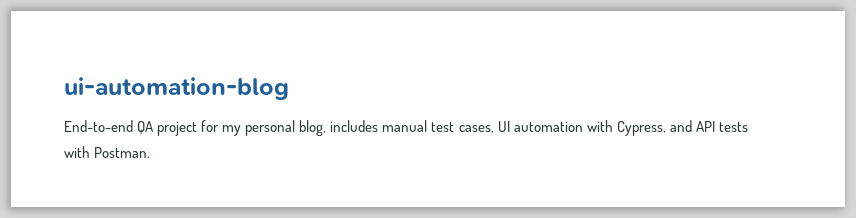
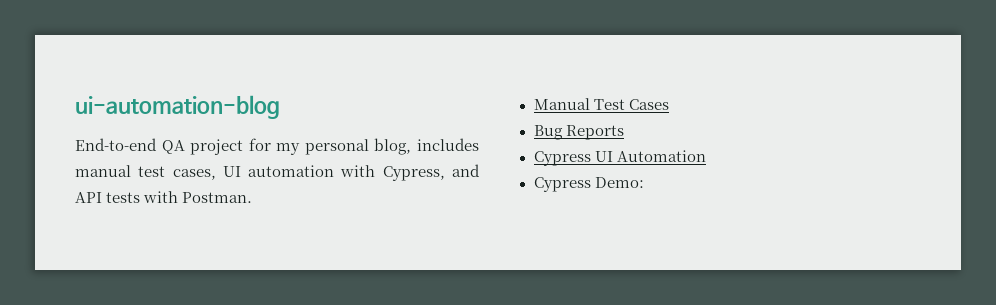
(151, 152) none -> [533,98,669,110] [533,125,624,140] [533,150,706,166] [533,177,644,192] // Manual Test Cases // Bug Reports // Cypress UI Automation // Cypress Demo:

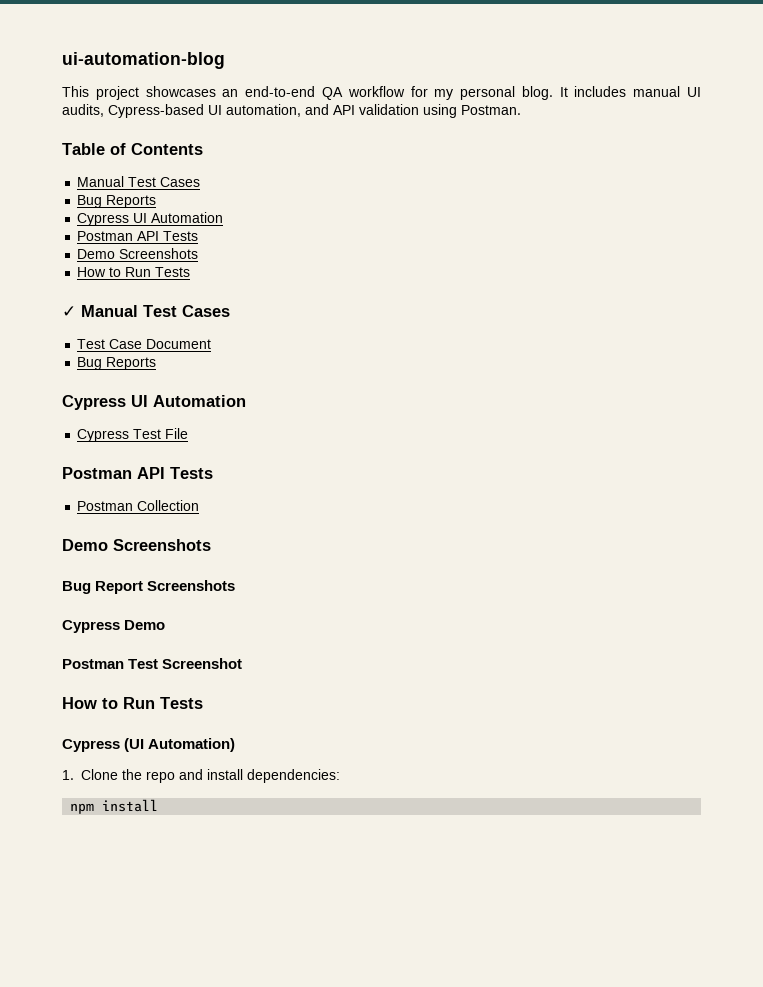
[75,138,479,155] [75,164,480,181] [75,191,253,203] End-to-end QA project for my personal blog, includes manual test cases, UI automation with Cypress, and API tests with Postman. -> [62,86,701,100] [62,104,521,118] [62,143,203,155] This project showcases an end-to-end QA workflow for my personal blog. It includes manual UI audits, Cypress-based UI automation, and API validation using Postman. // Table of Contents
[533,177,644,192] Cypress Demo: -> [77,231,199,241] [77,248,199,259] [77,267,191,277] [62,305,230,317] [77,339,212,349] [77,357,157,370] [62,395,246,410] [77,428,189,442] [62,467,213,479] [77,500,200,511] [62,539,211,551] [62,580,236,594] [62,620,166,633] [62,658,243,669] [62,697,203,709] [62,738,236,752] [62,769,340,783] [70,799,159,814] Postman API Tests // Demo Screenshots // How to Run Tests // ✓ Manual Test Cases // Test Case Document // Bug Reports // Cypress UI Automation // Cypress Test File // Postman API Tests // Postman Collection // Demo Screenshots // Bug Report Screenshots // Cypress Demo // Postman Test Screenshot // How to Run Tests // Cypress (UI Automation) // 1. Clone the repo and install dependencies: // npm install

